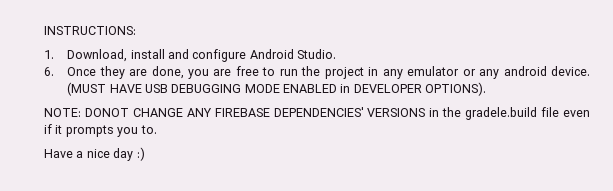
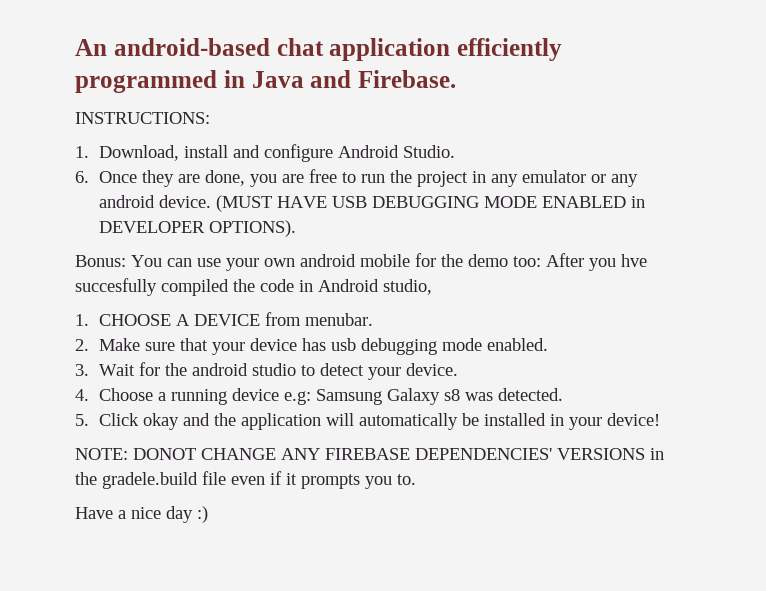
(44, 30) none -> [75,38,562,61] [75,70,456,93] An android-based chat application efficiently programmed in Java and Firebase. //
(487, 89) none -> [75,253,647,271] [75,278,432,296] [75,312,373,326] [75,338,548,355] [75,362,458,380] [75,388,563,405] [75,413,660,430] // Bonus: You can use your own android mobile for the demo too: After you hve succesfully compiled the code in Android studio, // 1. CHOOSE A DEVICE from menubar. // 2. Make sure that your device has usb debugging mode enabled. // 3. Wait for the android studio to detect your device. // 4. Choose a running device e.g: Samsung Galaxy s8 was detected. // 5. Click okay and the application will automatically be installed in your device!

